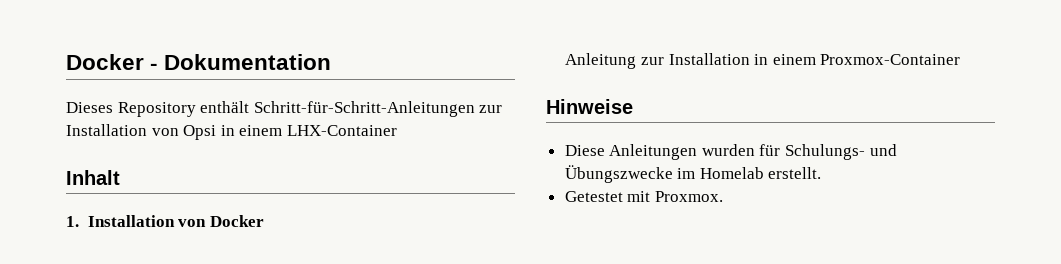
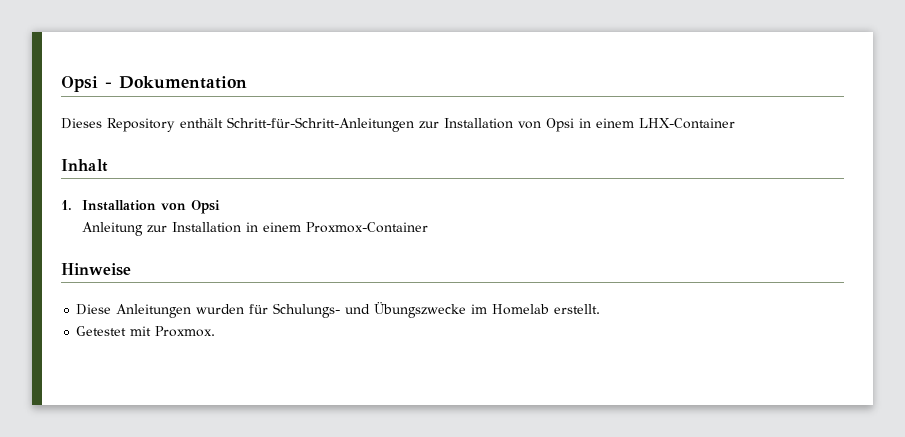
[66,54,144,70] Docker -> [61,76,98,92] Opsi
[209,215,264,227] Docker -> [191,200,221,214] Opsi

